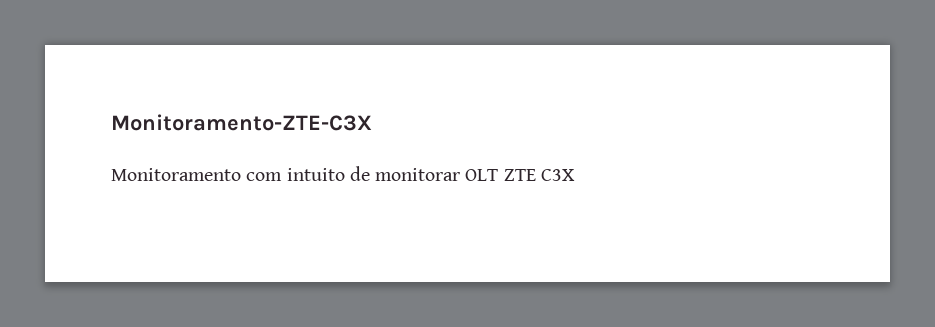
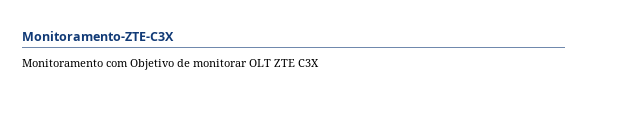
[286,168,345,181] intuito -> [130,59,174,70] Objetivo

